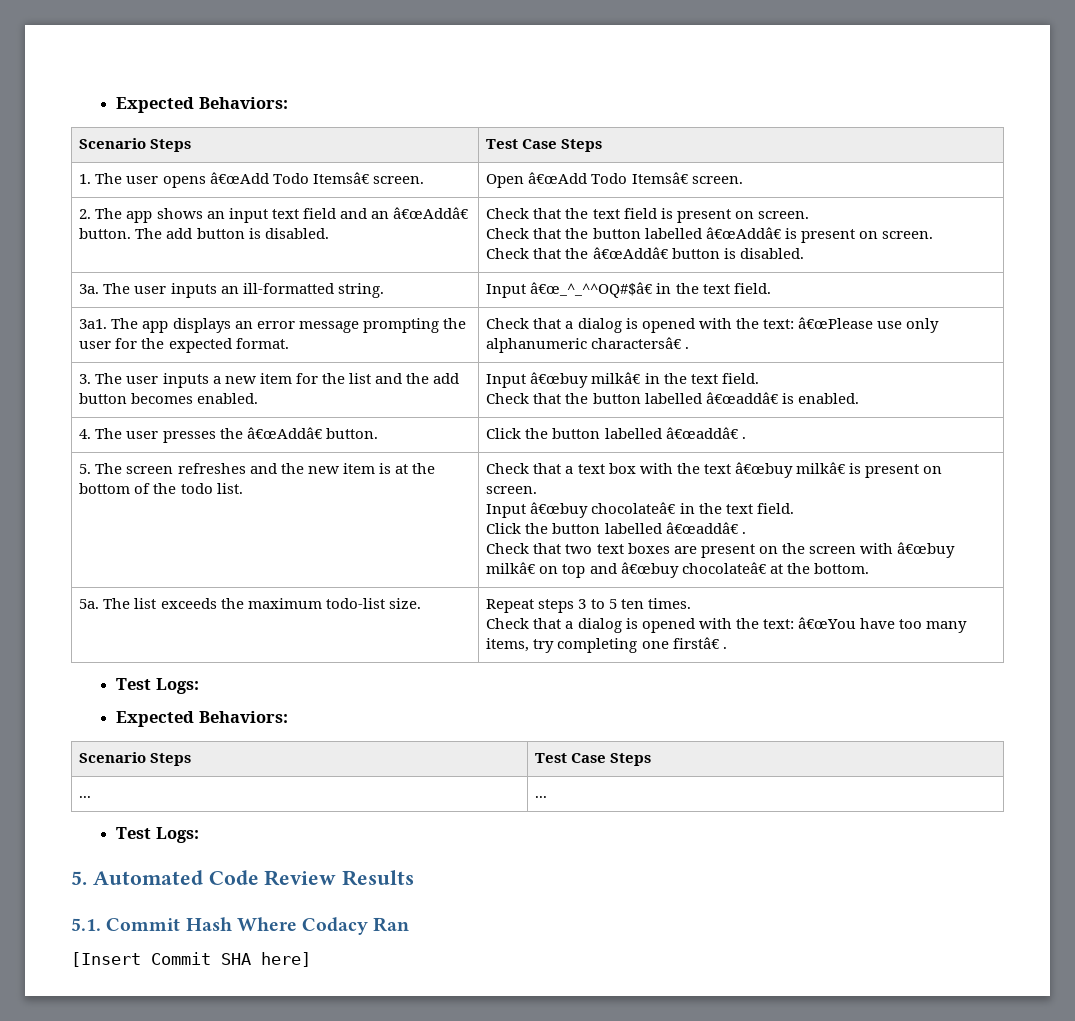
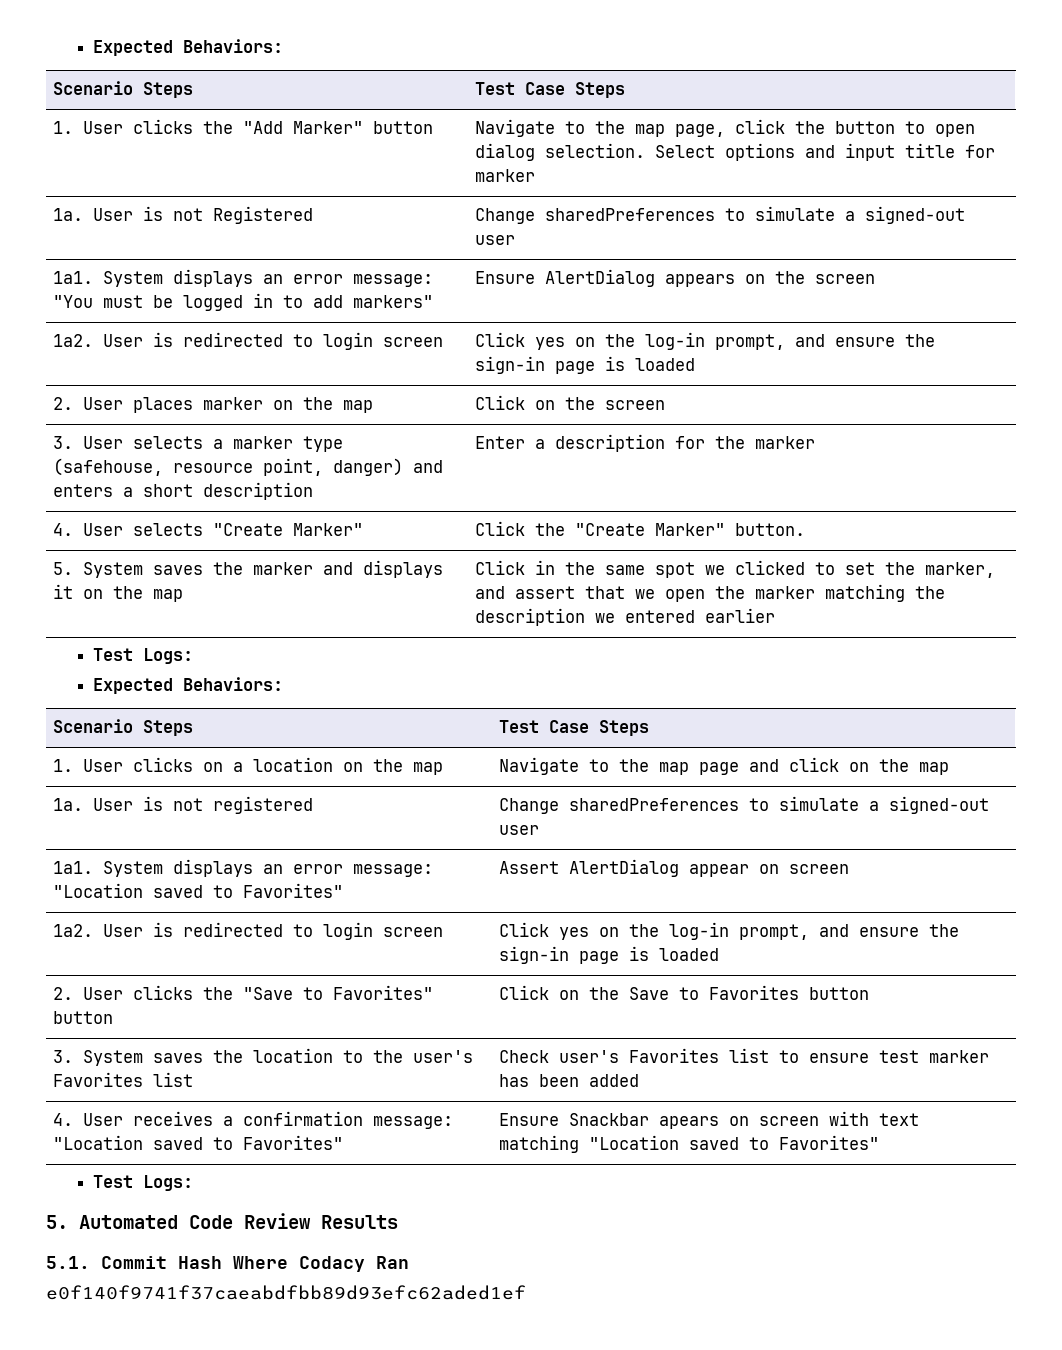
[116,97,288,113] [79,138,192,152] [486,139,603,152] [79,172,424,188] [486,172,743,188] [79,207,468,223] [79,228,329,239] [486,208,809,223] [486,227,933,243] [486,247,804,259] [79,283,384,298] [486,282,771,298] [79,318,466,333] [79,338,289,353] [486,317,939,333] [486,337,690,353] [79,373,459,388] [79,393,259,404] [486,372,759,388] [486,392,859,404] [79,427,378,443] [486,427,746,439] [79,463,435,474] [79,483,243,494] [486,462,942,478] [486,486,538,494] [486,502,794,518] [486,522,746,534] [486,542,955,558] [486,562,869,578] [79,598,421,609] [486,598,691,613] [486,617,967,633] [486,637,727,653] Expected Behaviors: // Scenario Steps | Test Case Steps // 1. The user opens â€œAdd Todo Itemsâ€ screen. | Open â€œAdd Todo Itemsâ€ screen. // 2. The app shows an input text field and an â€œAddâ€ button. The add button is disabled. | Check that the text field is present on screen. // Check that the button labelled â€œAddâ€ is present on screen. // Check that the â€œAddâ€ button is disabled. // 3a. The user inputs an ill-formatted string. | Input â€œ_^_^^OQ#$â€ in the text field. // 3a1. The app displays an error message prompting the user for the expected format. | Check that a dialog is opened with the text: â€œPlease use only alphanumeric charactersâ€ . // 3. The user inputs a new item for the list and the add button becomes enabled. | Input â€œbuy milkâ€ in the text field. // Check that the button labelled â€œaddâ€ is enabled. // 4. The user presses the â€œAddâ€ button. | Click the button labelled â€œaddâ€ . // 5. The screen refreshes and the new item is at the bottom of the todo list. | Check that a text box with the text â€œbuy milkâ€ is present on screen. // Input â€œbuy chocolateâ€ in the text field. // Click the button labelled â€œaddâ€ . // Check that two text boxes are present on the screen with â€œbuy milkâ€ on top and â€œbuy chocolateâ€ at the bottom. // 5a. The list exceeds the maximum todo-list size. | Repeat steps 3 to 5 ten times. // Check that a dialog is opened with the text: â€œYou have too many items, try completing one firstâ€ . -> [93,39,284,56] [53,81,194,98] [475,82,626,98] [53,119,434,134] [475,119,976,137] [475,143,996,161] [475,169,536,182] [53,206,314,224] [475,206,966,224] [475,235,516,245] [53,269,434,287] [53,293,434,311] [475,269,876,287] [53,332,444,350] [475,332,936,350] [475,356,696,374] [53,397,374,413] [475,395,666,410] [53,436,344,452] [53,458,444,476] [53,482,314,500] [475,434,816,452] [53,523,364,536] [475,521,806,536] [53,560,444,578] [53,584,184,602] [475,560,996,578] [475,584,946,602] [475,608,776,626] Expected Behaviors: // Scenario Steps | Test Case Steps // 1. User clicks the "Add Marker" button | Navigate to the map page, click the button to open dialog selection. Select options and input title for marker // 1a. User is not Registered | Change sharedPreferences to simulate a signed-out user // 1a1. System displays an error message: "You must be logged in to add markers" | Ensure AlertDialog appears on the screen // 1a2. User is redirected to login screen | Click yes on the log-in prompt, and ensure the sign-in page is loaded // 2. User places marker on the map | Click on the screen // 3. User selects a marker type (safehouse, resource point, danger) and enters a short description | Enter a description for the marker // 4. User selects "Create Marker" | Click the "Create Marker" button. // 5. System saves the marker and displays it on the map | Click in the same spot we clicked to set the marker, and assert that we open the marker matching the description we entered earlier
[79,796,92,798] [535,796,548,798] ... | ... -> [53,757,444,775] [499,757,950,775] [53,796,314,814] [499,796,990,814] [499,825,540,835] [53,859,434,877] [53,883,344,898] [499,859,850,877] [53,922,444,940] [499,922,960,940] [499,946,720,964] [53,985,434,1000] [53,1011,114,1024] [499,985,870,1000] [53,1048,474,1066] [53,1072,194,1087] [499,1048,990,1063] [499,1074,640,1087] [53,1111,454,1129] [53,1135,344,1150] [499,1111,920,1129] [499,1135,880,1153] 1. User clicks on a location on the map | Navigate to the map page and click on the map // 1a. User is not registered | Change sharedPreferences to simulate a signed-out user // 1a1. System displays an error message: "Location saved to Favorites" | Assert AlertDialog appear on screen // 1a2. User is redirected to login screen | Click yes on the log-in prompt, and ensure the sign-in page is loaded // 2. User clicks the "Save to Favorites" button | Click on the Save to Favorites button // 3. System saves the location to the user's Favorites list | Check user's Favorites list to ensure test marker has been added // 4. User receives a confirmation message: "Location saved to Favorites" | Ensure Snackbar apears on screen with text matching "Location saved to Favorites"
[71,952,311,967] [Insert Commit SHA here] -> [46,1285,526,1300] e0f140f9741f37caeabdfbb89d93efc62aded1ef

